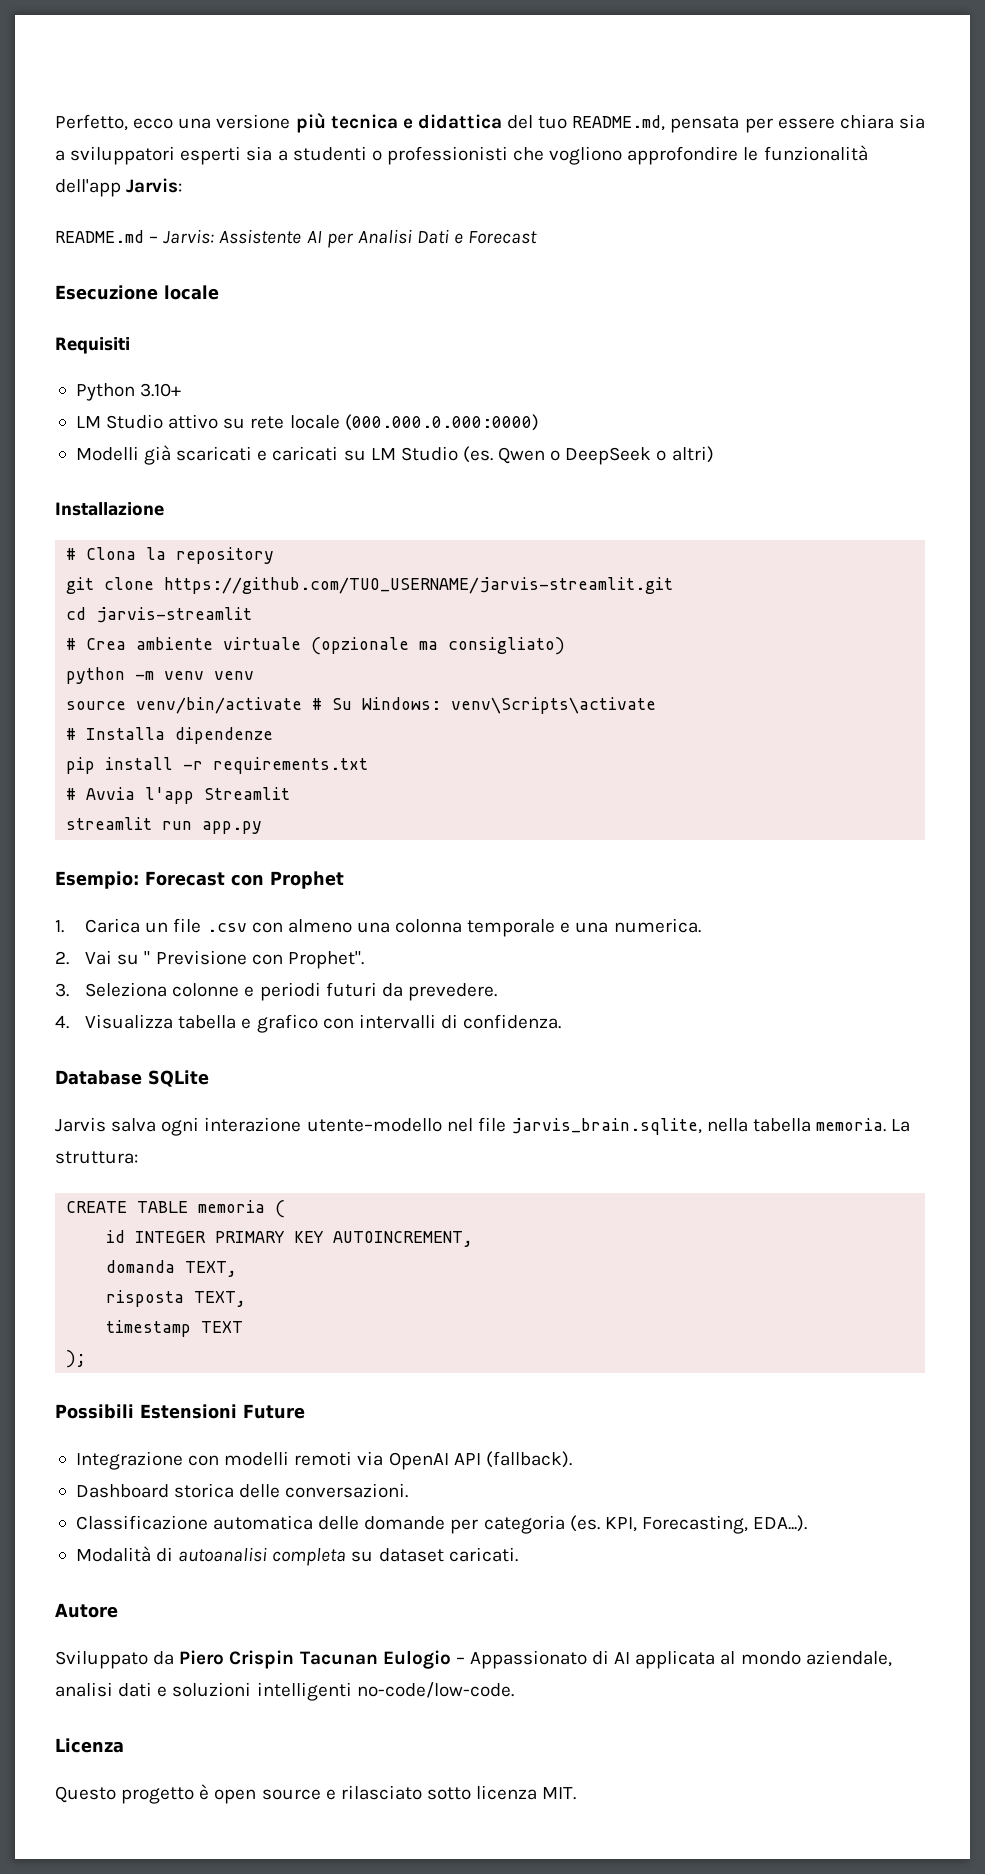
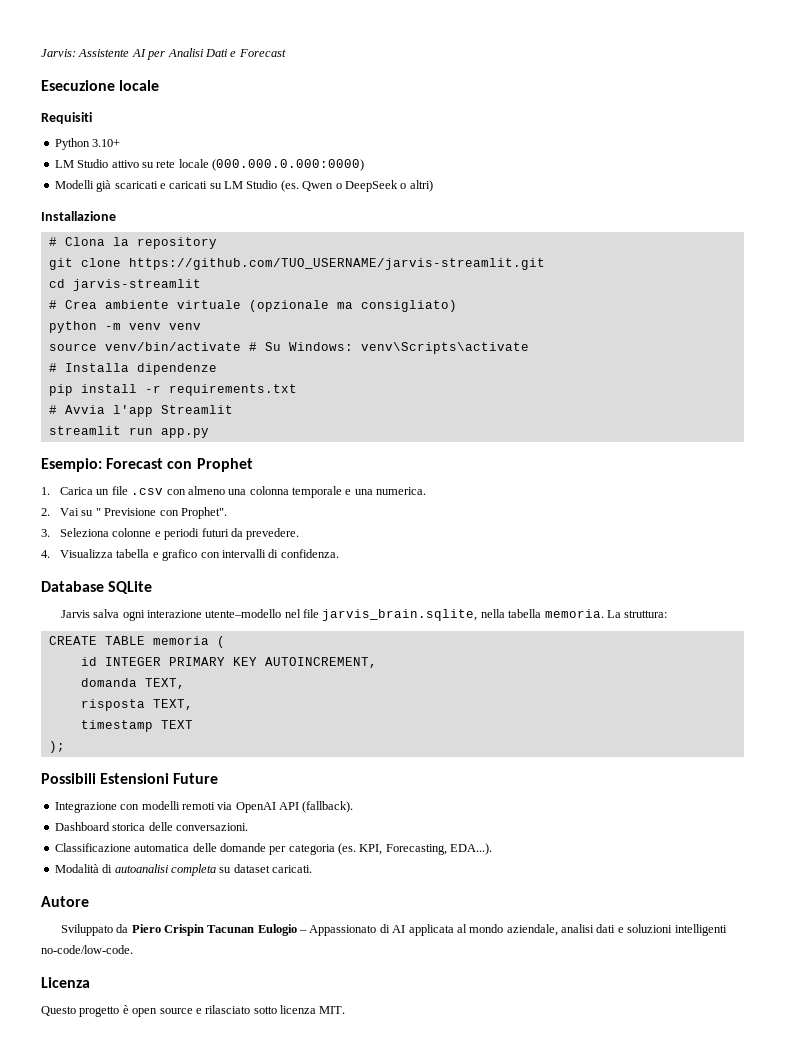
[55,112,925,133] [55,145,868,165] [55,178,183,197] [55,230,159,243] Perfetto, ecco una versione più tecnica e didattica del tuo README.md, pensata per essere chiara sia a sviluppatori esperti sia a studenti o professionisti che vogliono approfondire le funzionalità dell'app Jarvis: // README.md – -> (41, 53) none

